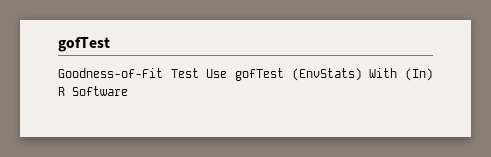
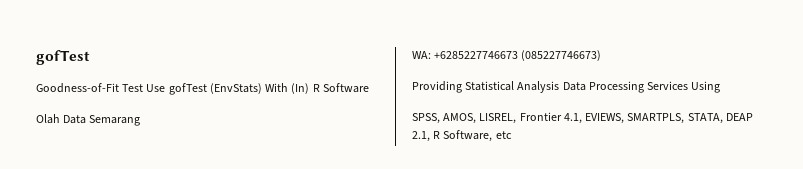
(128, 91) none -> [36,114,141,126] [412,50,602,61] [412,81,721,93] [412,112,753,124] [412,130,512,142] // Olah Data Semarang // WA: +6285227746673 (085227746673) // Providing Statistical Analysis Data Processing Services Using // SPSS, AMOS, LISREL, Frontier 4.1, EVIEWS, SMARTPLS, STATA, DEAP 2.1, R Software, etc

